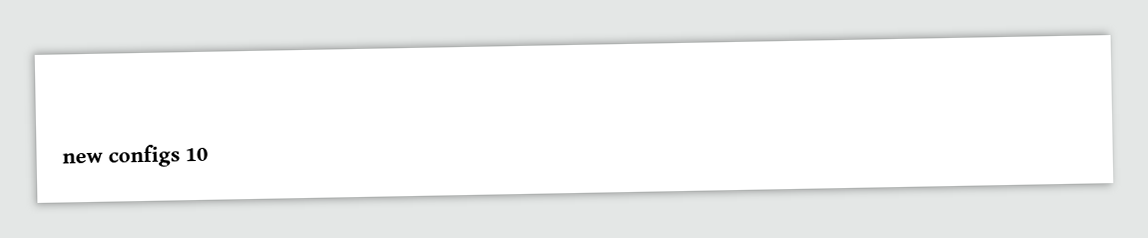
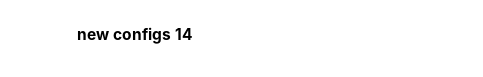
[185,147,208,162] 10 -> [175,28,193,40] 14

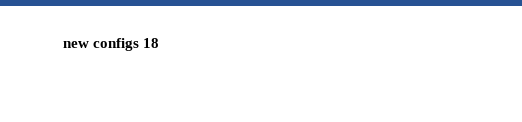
[175,28,193,40] 14 -> [143,38,160,48] 18

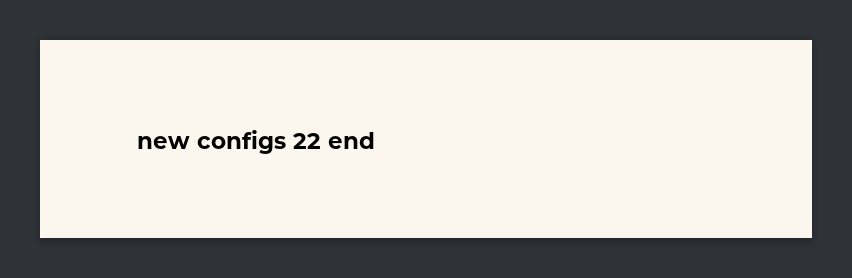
[143,38,160,48] 18 -> [293,132,375,149] 22 end

